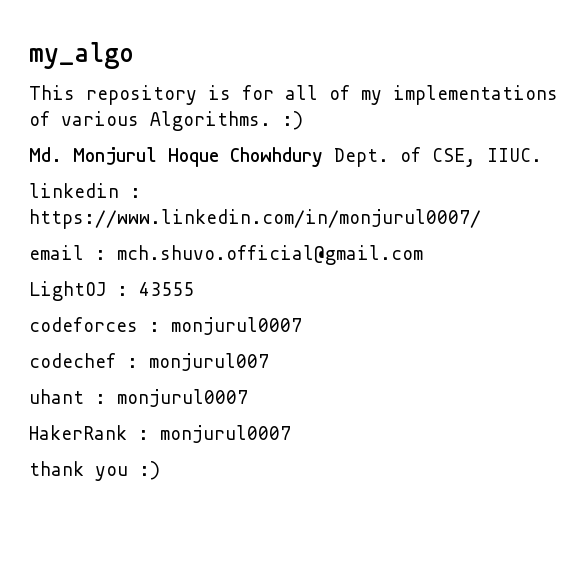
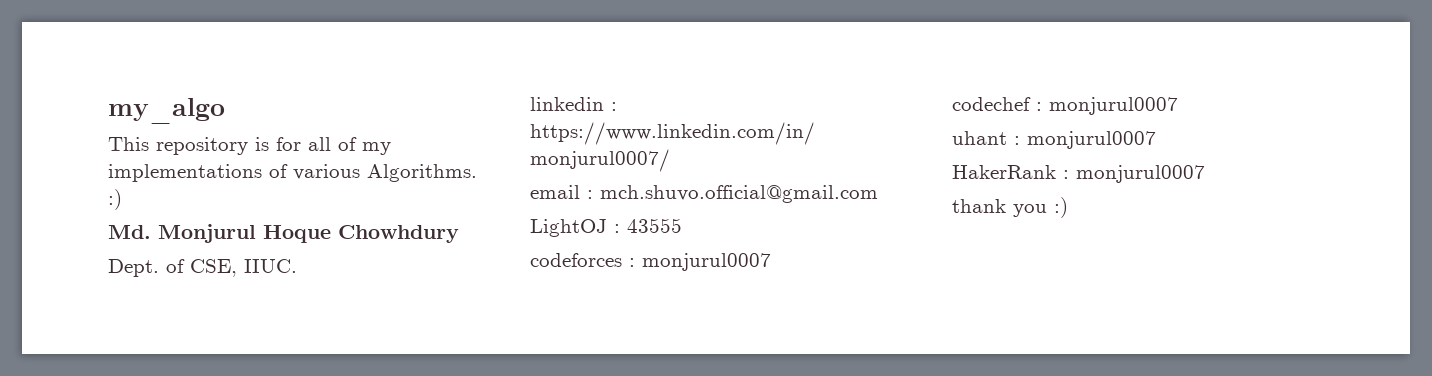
(323, 157) none -> (459, 234) //
[149,353,269,371] monjurul007 -> [1049,97,1178,115] monjurul0007

